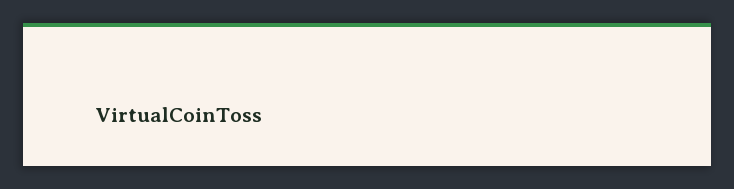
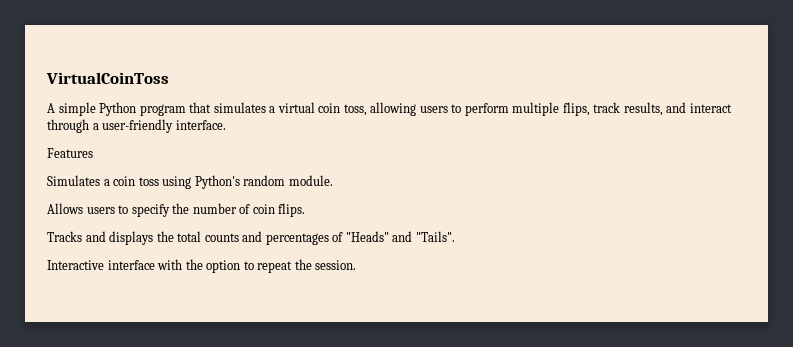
(262, 114) none -> [47,102,732,116] [47,119,226,133] [47,148,93,158] [47,175,333,189] [47,203,306,217] [47,231,455,245] [47,259,357,273] // A simple Python program that simulates a virtual coin toss, allowing users to perform multiple flips, track results, and interact through a user-friendly interface. // Features // Simulates a coin toss using Python's random module. // Allows users to specify the number of coin flips. // Tracks and displays the total counts and percentages of "Heads" and "Tails". // Interactive interface with the option to repeat the session.

